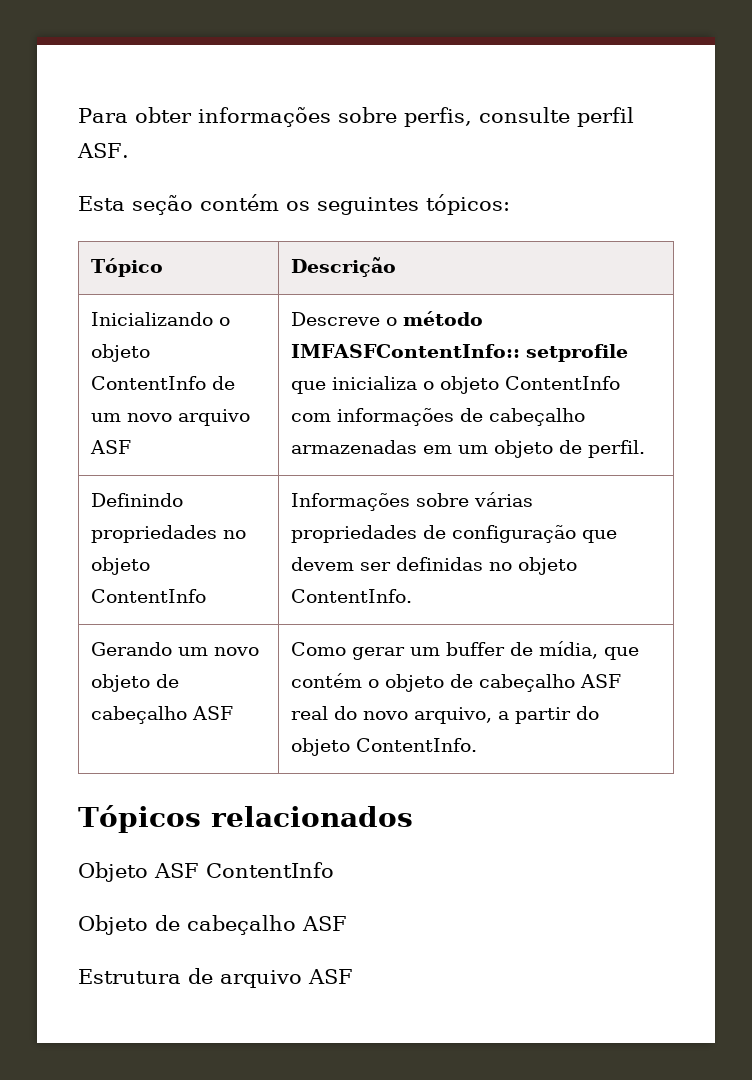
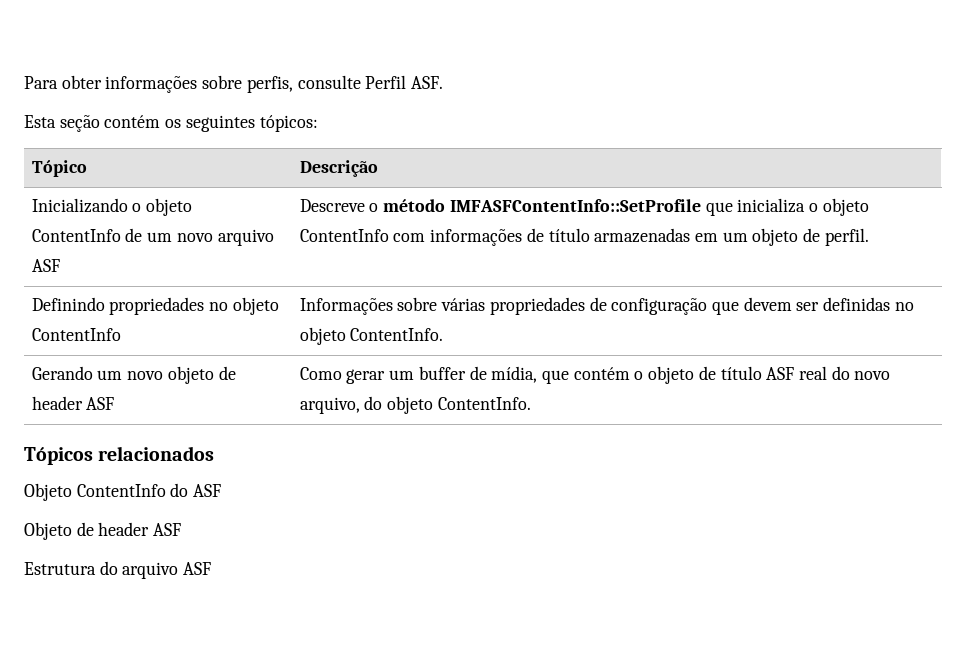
[576,107,634,127] perfil -> [365,75,407,89] Perfil
[291,344,629,362] IMFASFContentInfo:: setprofile -> [449,199,701,212] IMFASFContentInfo::SetProfile
[489,408,586,426] cabeçalho -> [548,228,590,242] título
[91,706,188,724] cabeçalho -> [31,396,83,410] header
[479,674,576,692] cabeçalho -> [720,366,762,380] título
[498,707,572,724] a partir -> (360, 405) none
[154,862,334,878] ASF ContentInfo -> [76,483,222,497] ContentInfo do ASF
[187,915,296,935] cabeçalho -> [98,522,150,536] header
[188,968,213,984] de -> [99,561,118,575] do

